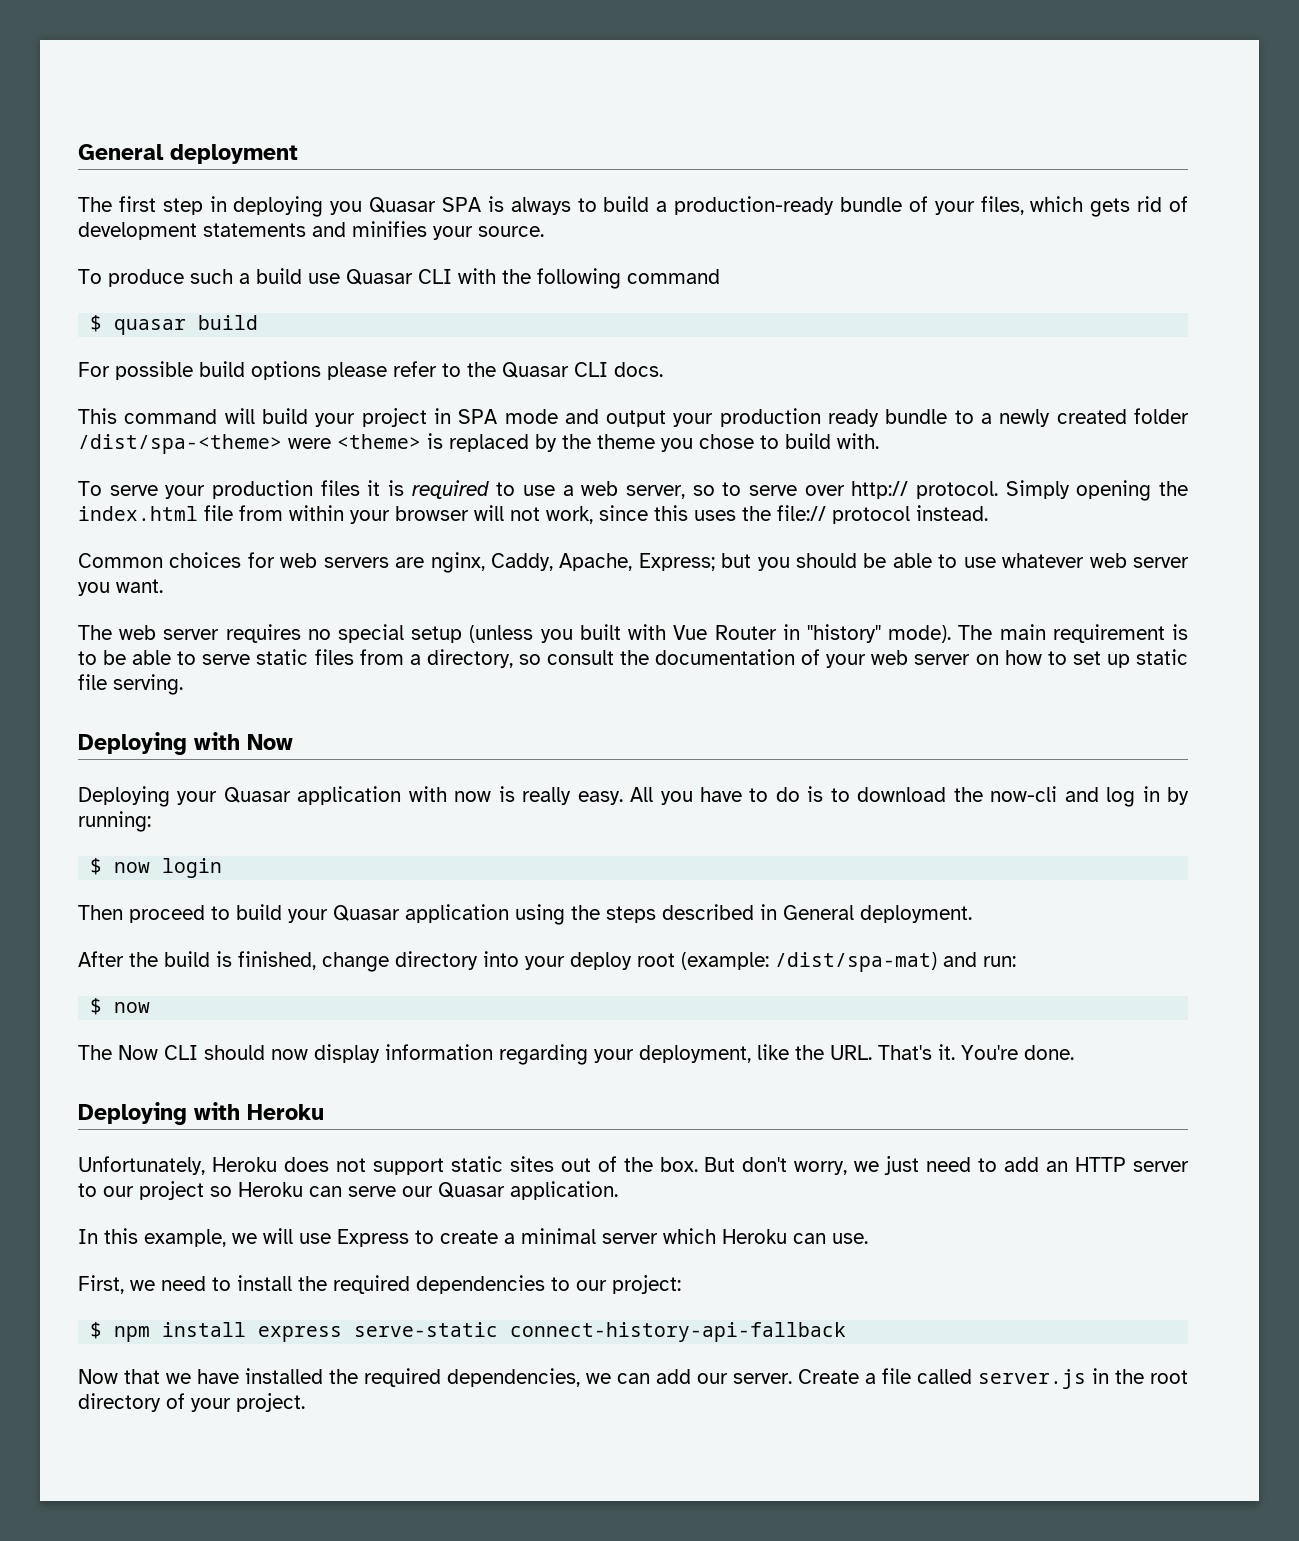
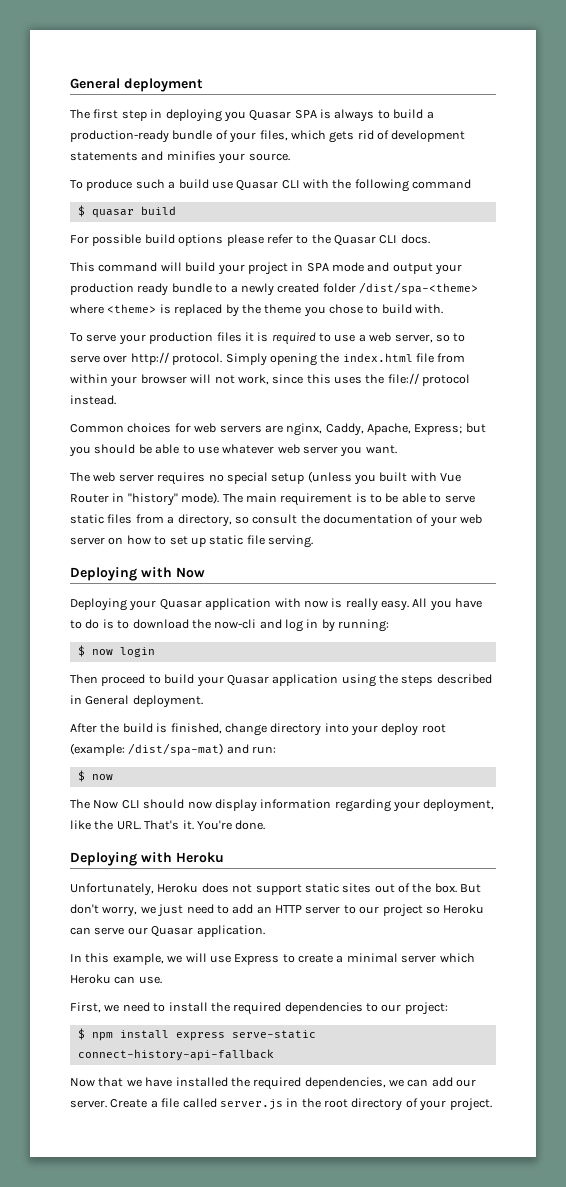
[288,438,331,449] were -> [70,304,104,314] where

